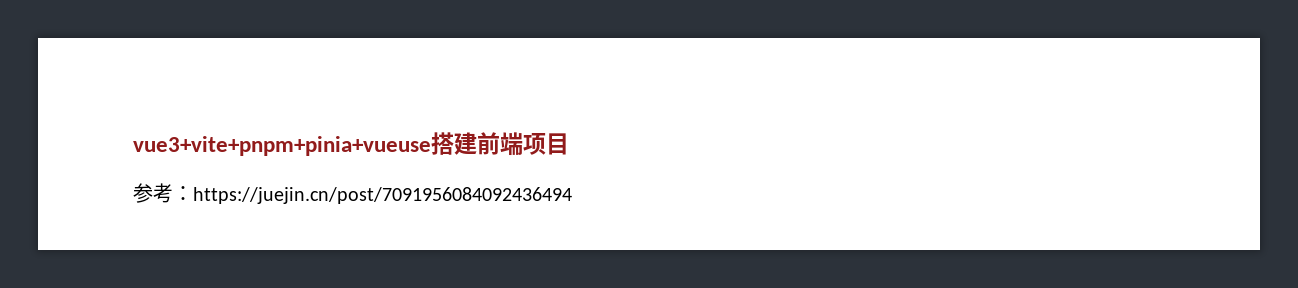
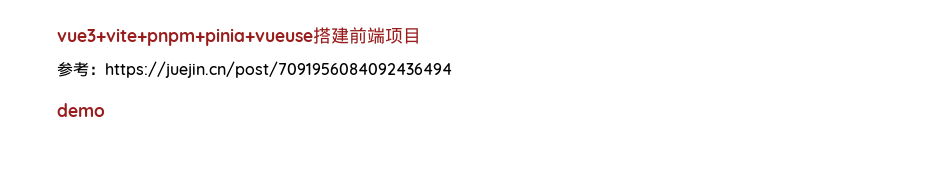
(572, 195) none -> [57,103,105,117] // demo

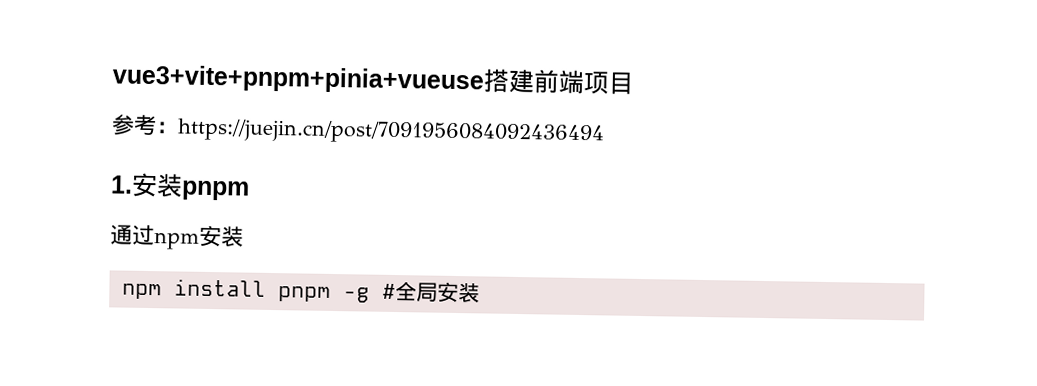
[57,103,105,117] demo -> [110,172,250,201] [110,224,244,250] [121,279,480,303] 1.安装pnpm // 通过npm安装 // npm install pnpm -g #全局安装

